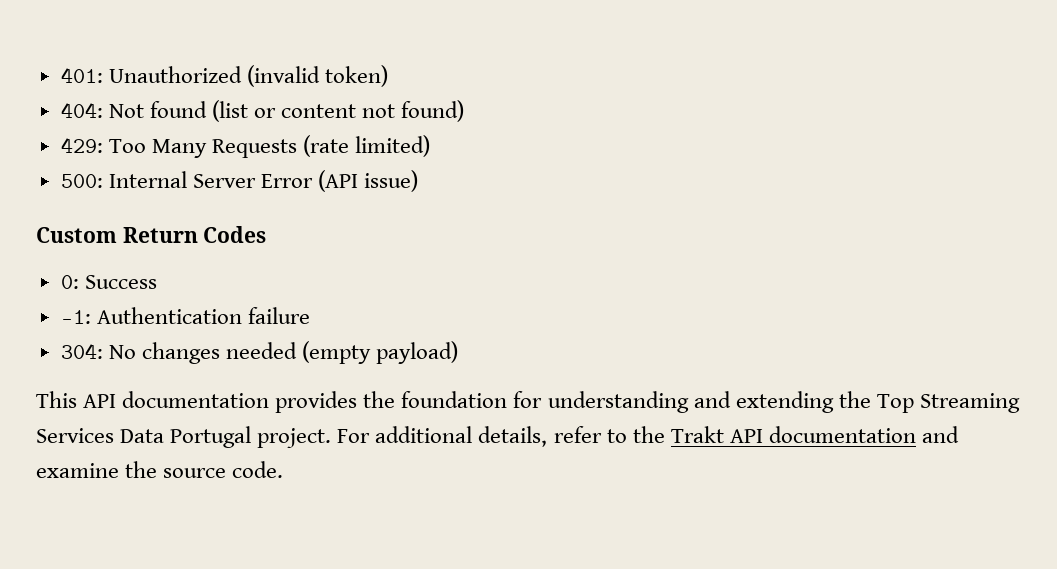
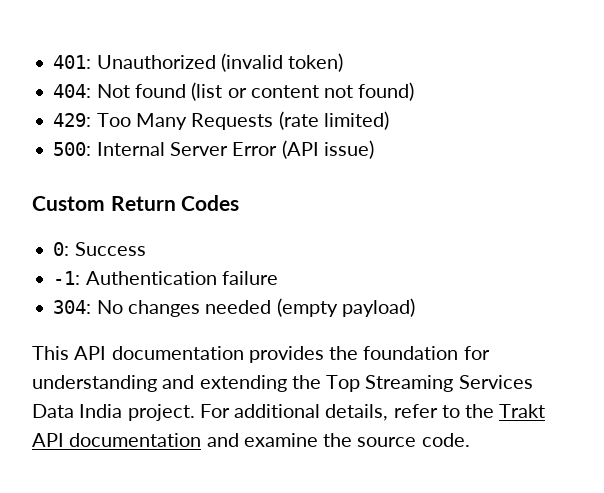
[170,426,252,448] Portugal -> [79,404,123,418] India

